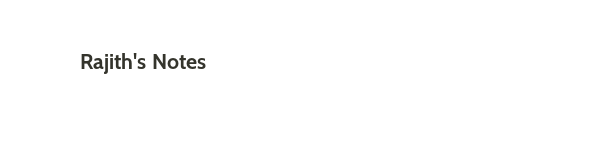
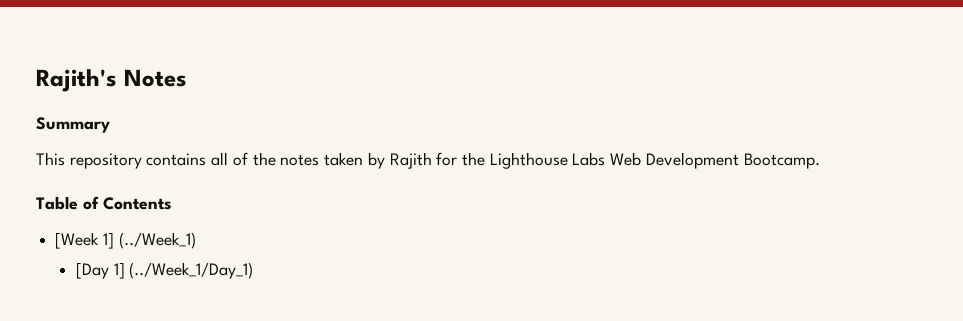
(206, 61) none -> [36,117,110,133] [36,152,820,169] [36,196,172,210] [55,232,196,249] [75,262,254,279] // Summary // This repository contains all of the notes taken by Rajith for the Lighthouse Labs Web Development Bootcamp. // Table of Contents // [Week 1] (../Week_1) // [Day 1] (../Week_1/Day_1)

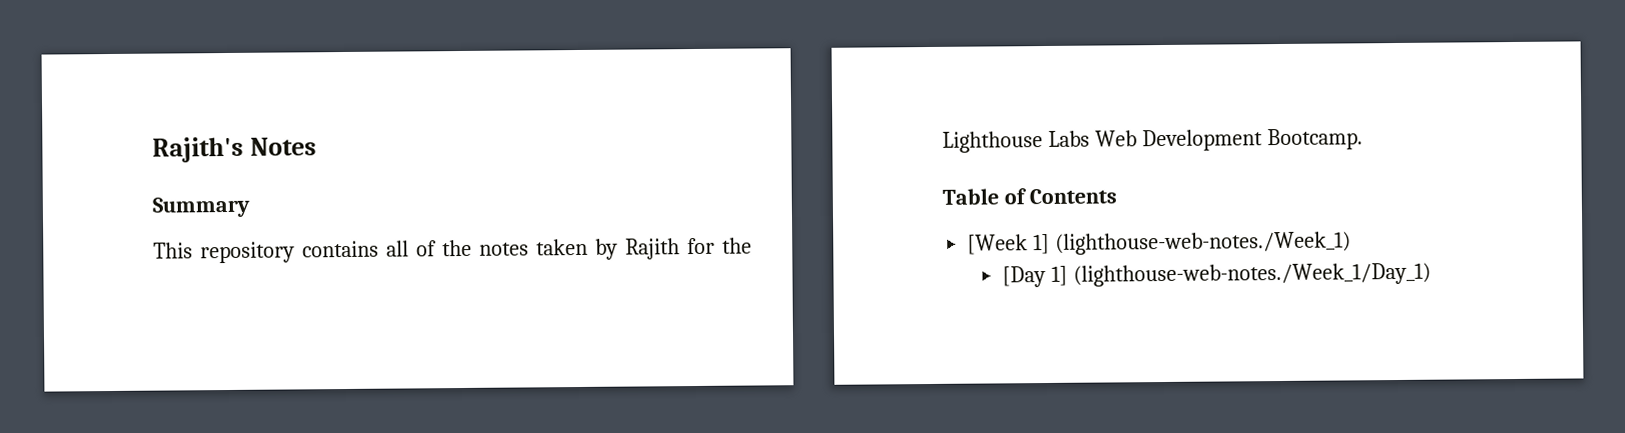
[118,232,196,249] (../Week_1) -> [1055,231,1352,255] (lighthouse-web-notes./Week_1)
[129,262,254,279] (../Week_1/Day_1) -> [1072,262,1431,287] (lighthouse-web-notes./Week_1/Day_1)

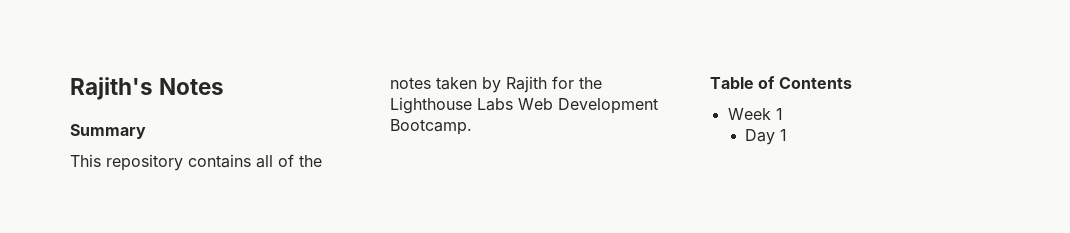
[967,231,1352,255] [1001,262,1431,288] [Week 1] (lighthouse-web-notes./Week_1) // [Day 1] (lighthouse-web-notes./Week_1/Day_1) -> [727,108,783,120] [745,129,788,145] Week 1 // Day 1

